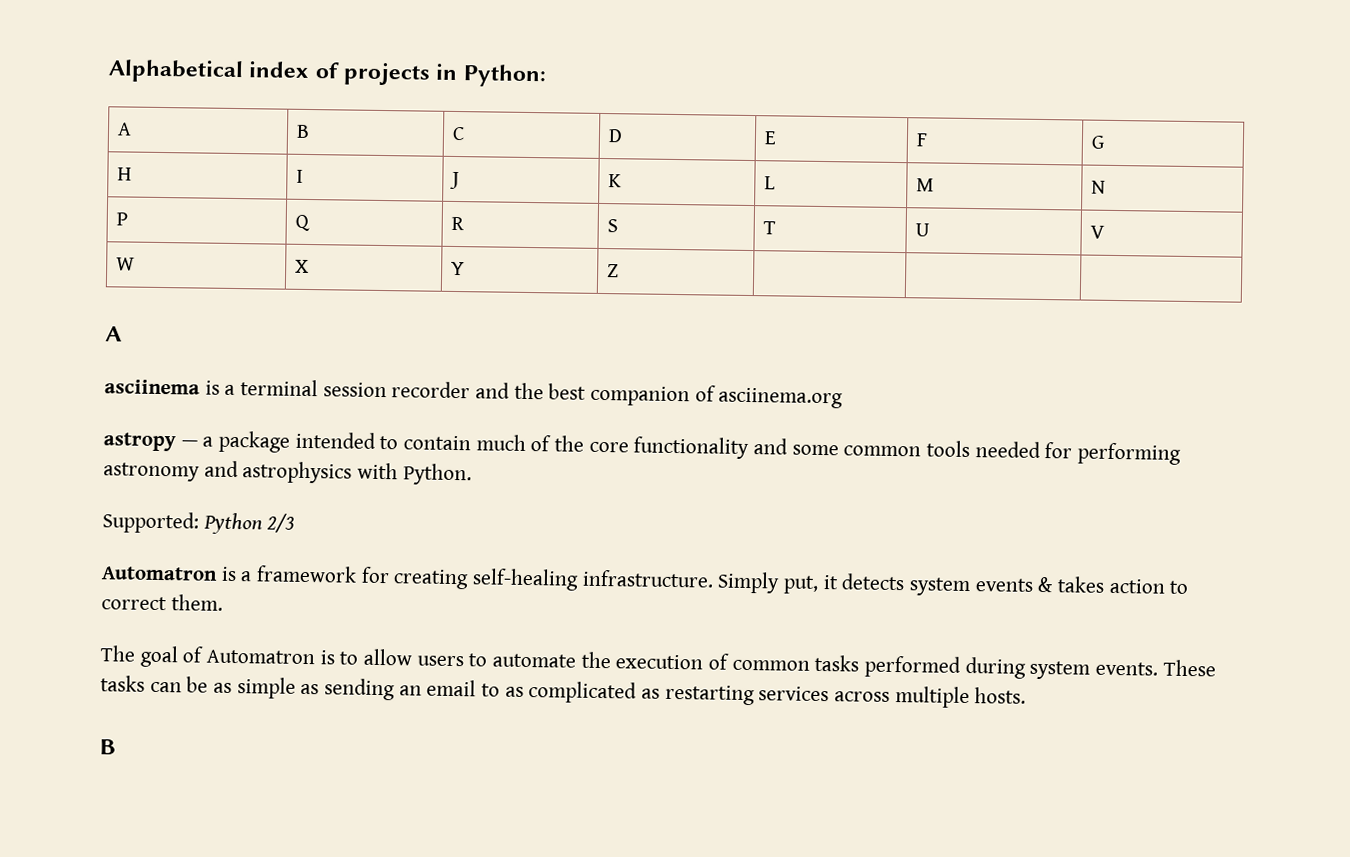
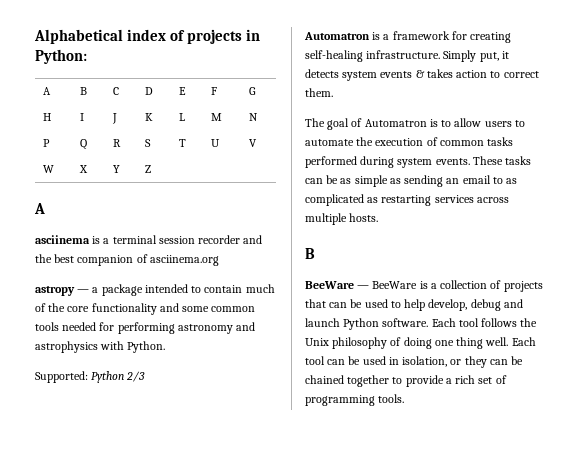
(116, 747) none -> [305,280,543,292] [305,299,523,311] [305,318,538,330] [305,337,536,349] [305,356,524,368] [305,375,507,387] [305,394,405,406] // BeeWare — BeeWare is a collection of projects that can be used to help develop, debug and launch Python software. Each tool follows the Unix philosophy of doing one thing well. Each tool can be used in isolation, or they can be chained together to provide a rich set of programming tools.

